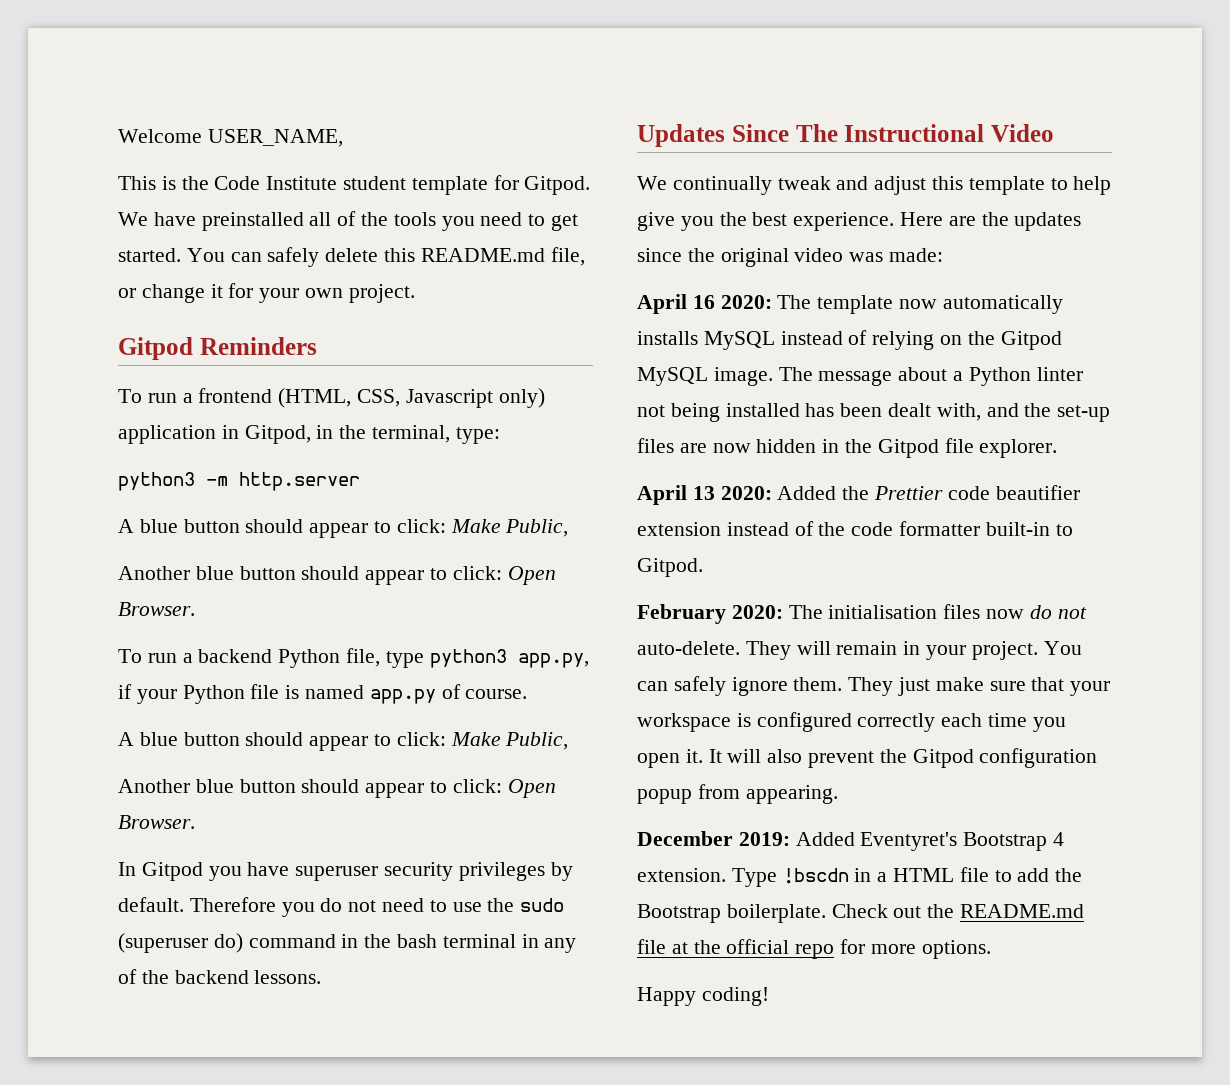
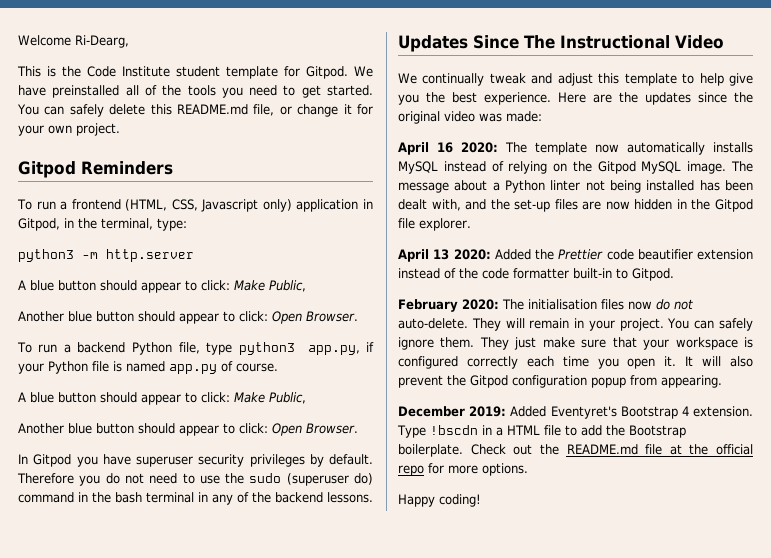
[207,129,343,147] USER_NAME, -> [75,35,129,48] Ri-Dearg,

